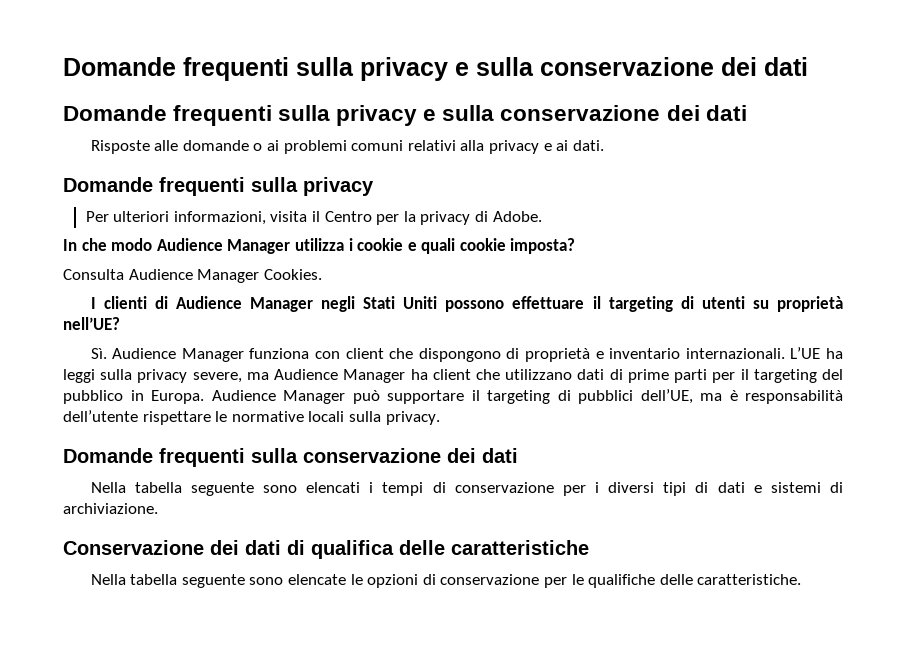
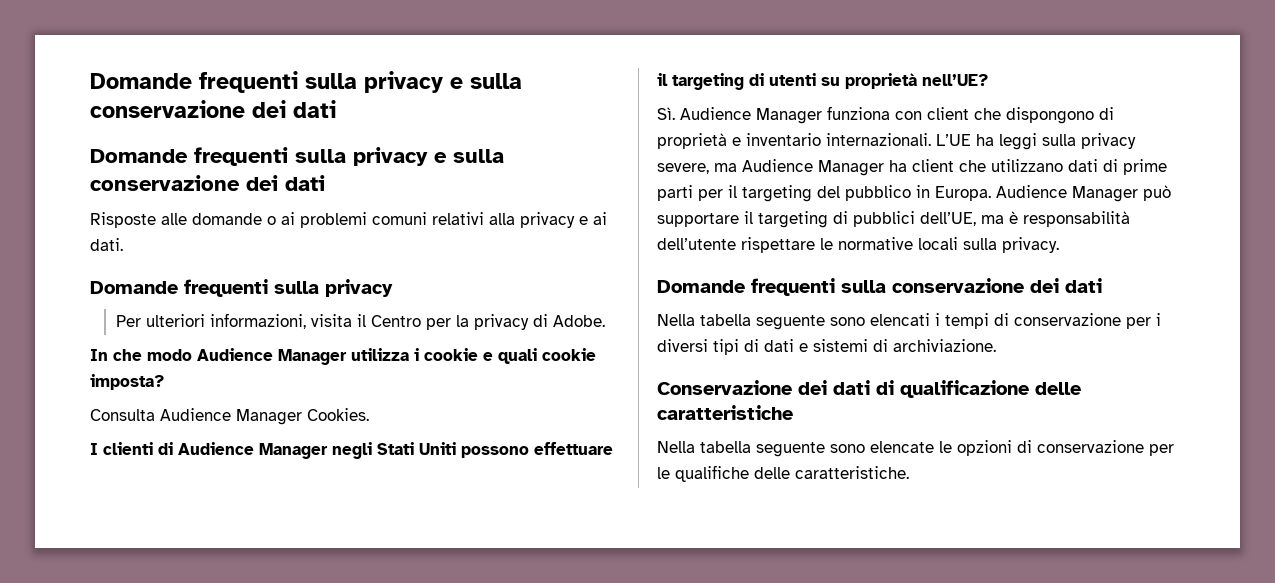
[311,540,394,559] qualifica -> [900,380,1029,398] qualificazione

